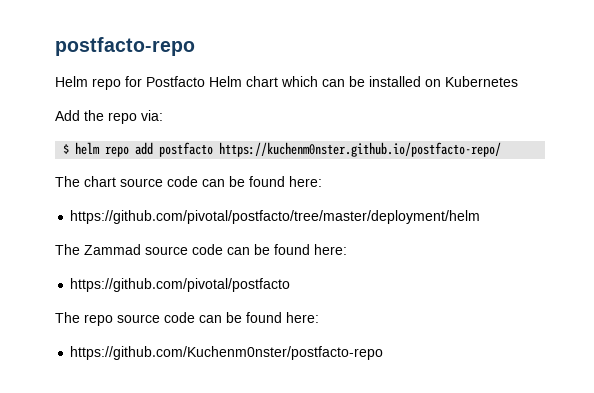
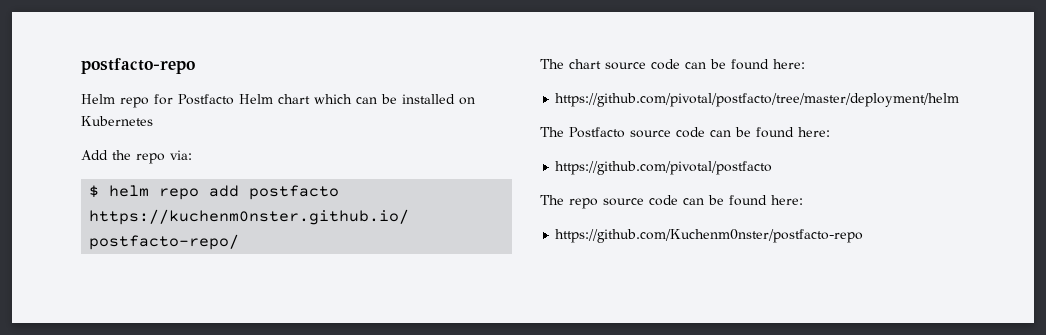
[84,244,141,255] Zammad -> [569,127,625,138] Postfacto

